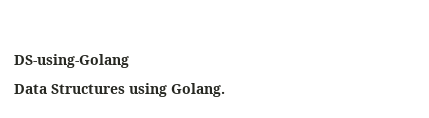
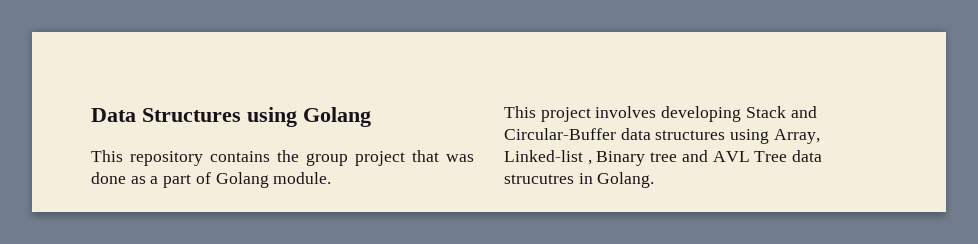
[14,54,129,68] DS-using-Golang // -> (91, 115) none
(167, 90) none -> [303,107,371,127] [91,150,474,166] [91,172,332,188] [504,106,817,122] [504,128,820,144] [504,150,823,166] [504,173,593,184] Golang // This repository contains the group project that was done as a part of Golang module. // This project involves developing Stack and Circular-Buffer data structures using Array, Linked-list , Binary tree and AVL Tree data strucutres in

